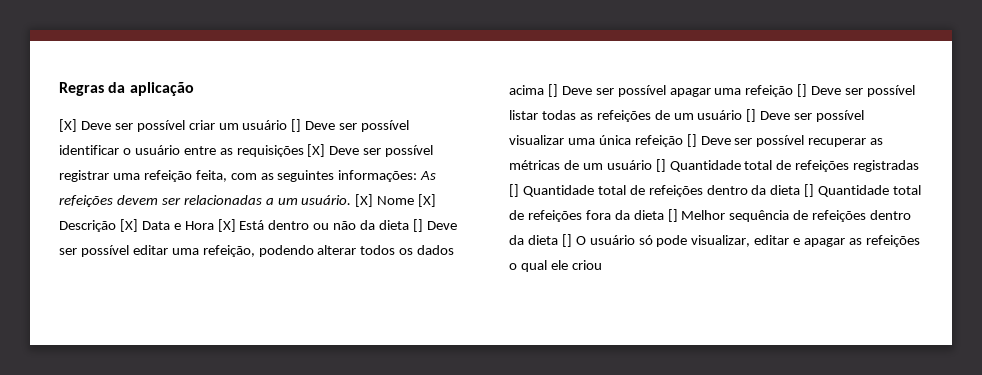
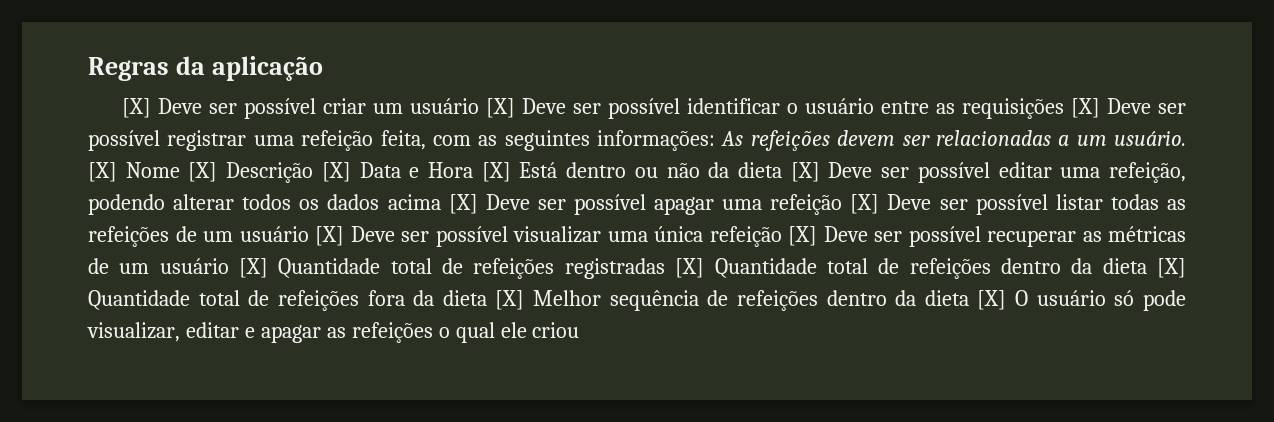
[291,119,302,132] [] -> [486,98,516,118] [X]
[412,219,423,232] [] -> [790,162,820,182] [X]
[547,84,558,97] [] -> [448,194,478,214] [X]
[797,84,808,97] [] -> [850,194,880,214] [X]
[746,109,757,122] [] -> [315,226,344,246] [X]
[686,134,697,147] [] -> [788,226,817,246] [X]
[655,159,666,172] [] -> [239,258,269,278] [X]
[509,184,519,197] [] -> [675,258,705,278] [X]
[804,184,815,197] [] -> [1157,258,1187,278] [X]
[667,209,678,222] [] -> [495,290,525,310] [X]
[561,234,572,247] [] -> [977,290,1007,310] [X]

